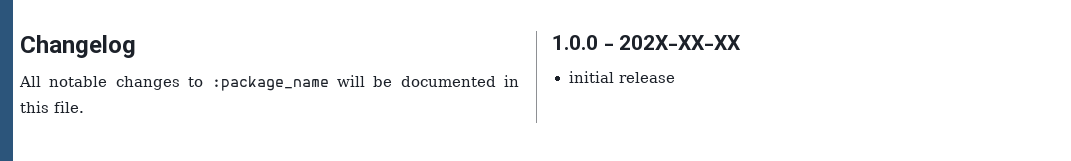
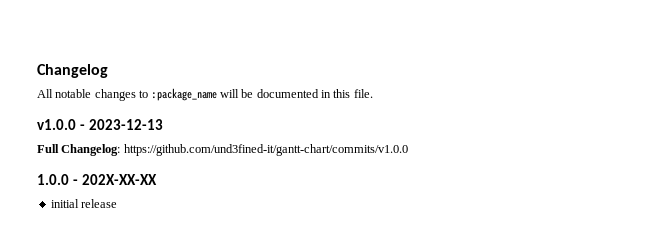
(84, 107) none -> [37,119,163,130] [37,144,408,156] // v1.0.0 - 2023-12-13 // Full Changelog: https://github.com/und3fined-it/gantt-chart/commits/v1.0.0

